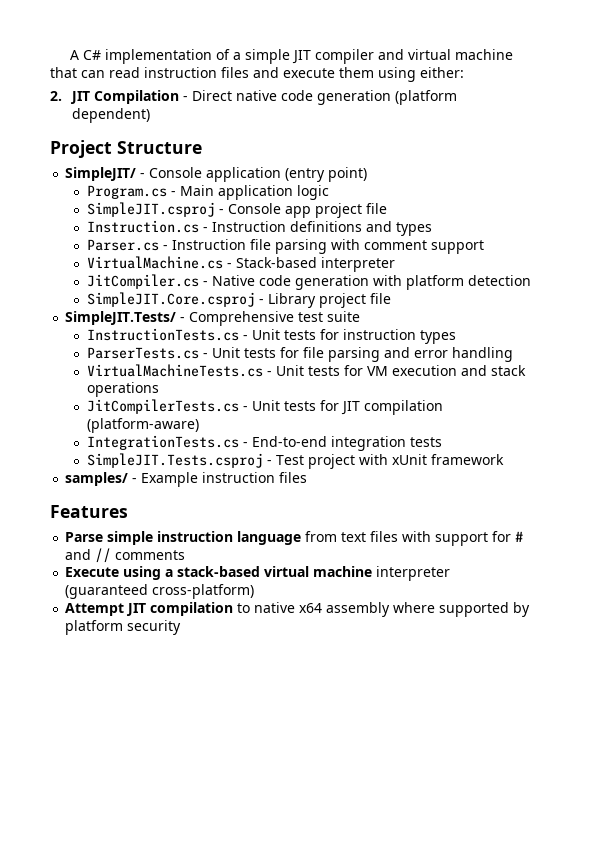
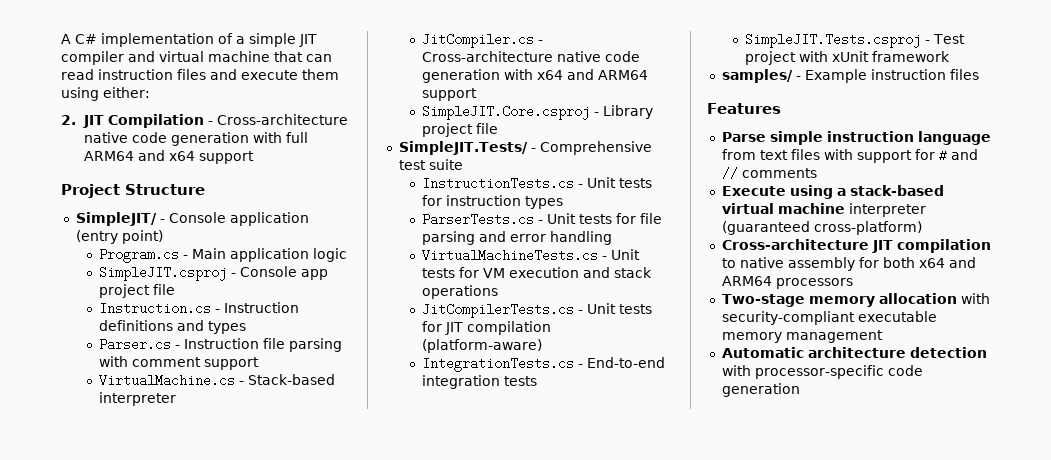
[191,90,457,105] [71,108,150,123] Direct native code generation (platform dependent) -> [217,114,349,125] [84,132,309,146] [84,150,255,164] Cross-architecture native code generation with full ARM64 and x64 support
[211,275,531,290] Native code generation with platform detection -> [421,51,640,62] [421,69,648,83] [421,88,477,101] Cross-architecture native code generation with x64 and ARM64 support
[65,603,125,616] Attempt -> [721,239,869,250] Cross-architecture
[299,602,531,617] [65,620,182,635] x64 assembly where supported by platform security -> [787,257,976,271] [721,276,853,289] [721,293,990,307] [721,311,937,325] [721,330,883,343] [721,347,987,358] [721,365,923,379] [721,383,800,397] assembly for both x64 and ARM64 processors // Two-stage memory allocation with security-compliant executable memory management // Automatic architecture detection with processor-specific code generation

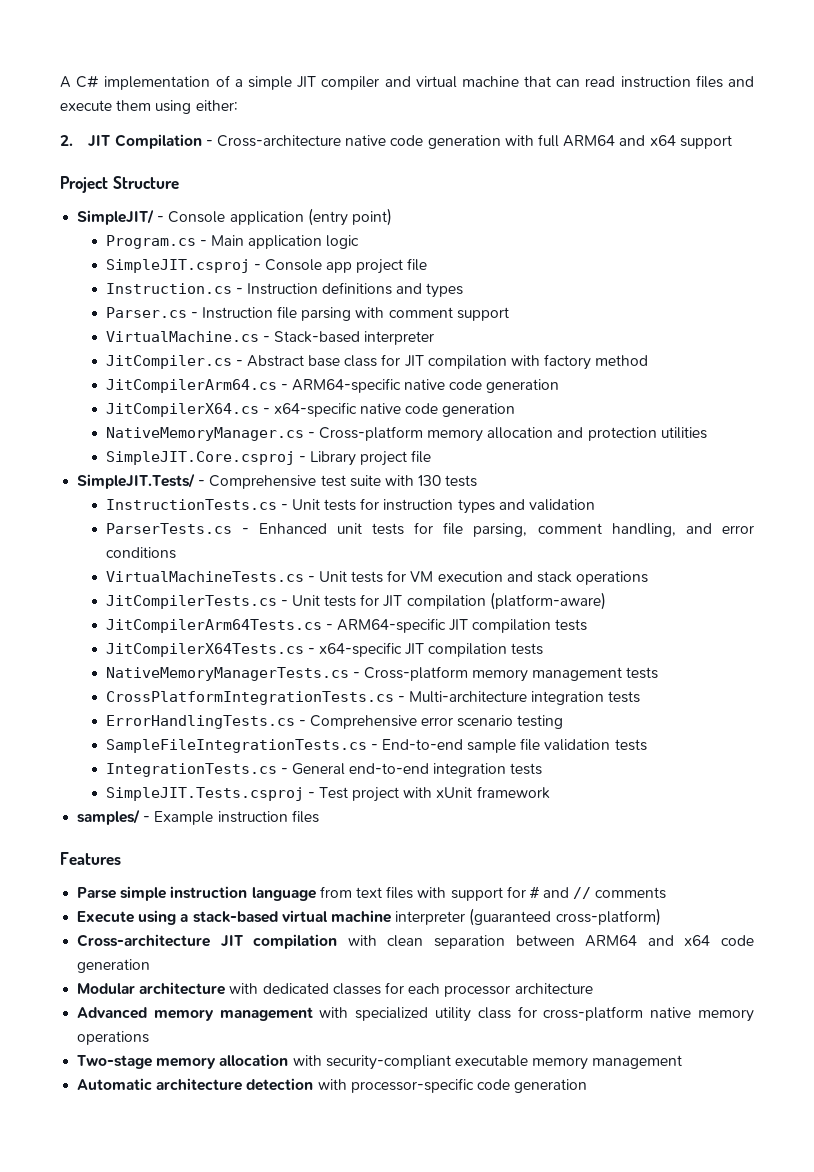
[421,51,640,62] [421,69,648,83] [421,88,477,101] Cross-architecture native code generation with x64 and ARM64 support -> [246,354,649,370] [105,378,560,393] [105,402,516,417] [105,426,707,442] Abstract base class for JIT compilation with factory method // JitCompilerArm64.cs - ARM64-specific native code generation // JitCompilerX64.cs - x64-specific native code generation // NativeMemoryManager.cs - Cross-platform memory allocation and protection utilities
(463, 164) none -> [384,475,478,487] with 130 tests
(563, 202) none -> [498,499,596,511] and validation
[546,213,576,224] Unit -> [258,523,362,534] Enhanced unit
[421,231,475,245] parsing -> [473,523,676,537] parsing, comment handling,
[549,231,612,245] handling -> [105,547,176,559] conditions
(542, 346) none -> [105,618,588,633] [105,642,544,657] [105,666,659,682] [105,691,641,705] [105,715,564,729] [105,738,647,753] // JitCompilerArm64Tests.cs - ARM64-specific JIT compilation tests // JitCompilerX64Tests.cs - x64-specific JIT compilation tests // NativeMemoryManagerTests.cs - Cross-platform memory management tests // CrossPlatformIntegrationTests.cs - Multi-architecture integration tests // ErrorHandlingTests.cs - Comprehensive error scenario testing // SampleFileIntegrationTests.cs - End-to-end sample file validation tests
[586,357,665,368] End-to-end -> [291,763,430,775] General end-to-end
[721,257,976,271] [721,276,853,289] to native assembly for both x64 and ARM64 processors -> [347,935,755,949] [77,959,151,973] [77,982,593,997] [77,1006,754,1022] [77,1031,150,1045] with clean separation between ARM64 and x64 code generation // Modular architecture with dedicated classes for each processor architecture // Advanced memory management with specialized utility class for cross-platform native memory operations

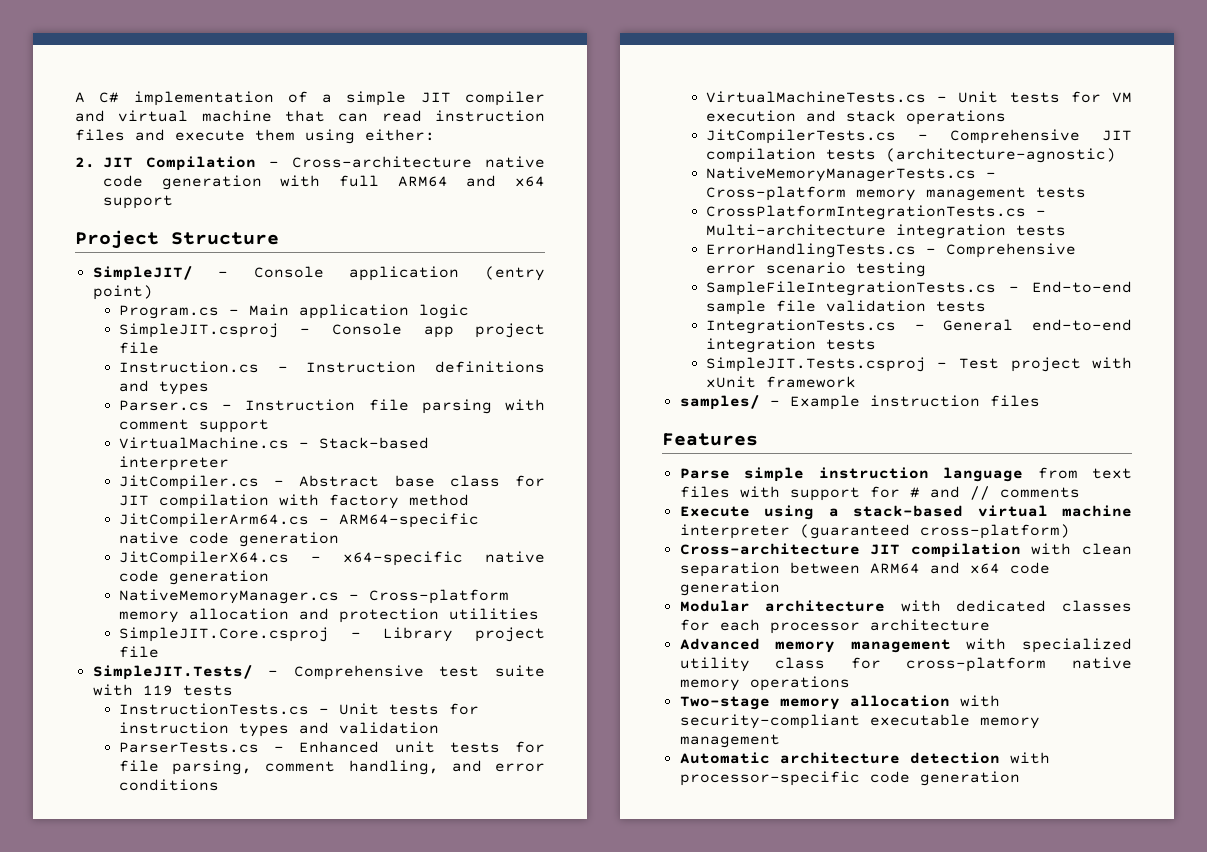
[418,475,442,486] 130 -> [142,685,173,696] 119
[291,592,606,610] [105,618,588,633] [105,642,544,657] Unit tests for JIT compilation (platform-aware) // JitCompilerArm64Tests.cs - ARM64-specific JIT compilation tests // JitCompilerX64Tests.cs - x64-specific JIT compilation tests -> [949,129,1132,144] [705,148,1116,163] Comprehensive JIT compilation tests (architecture-agnostic)

